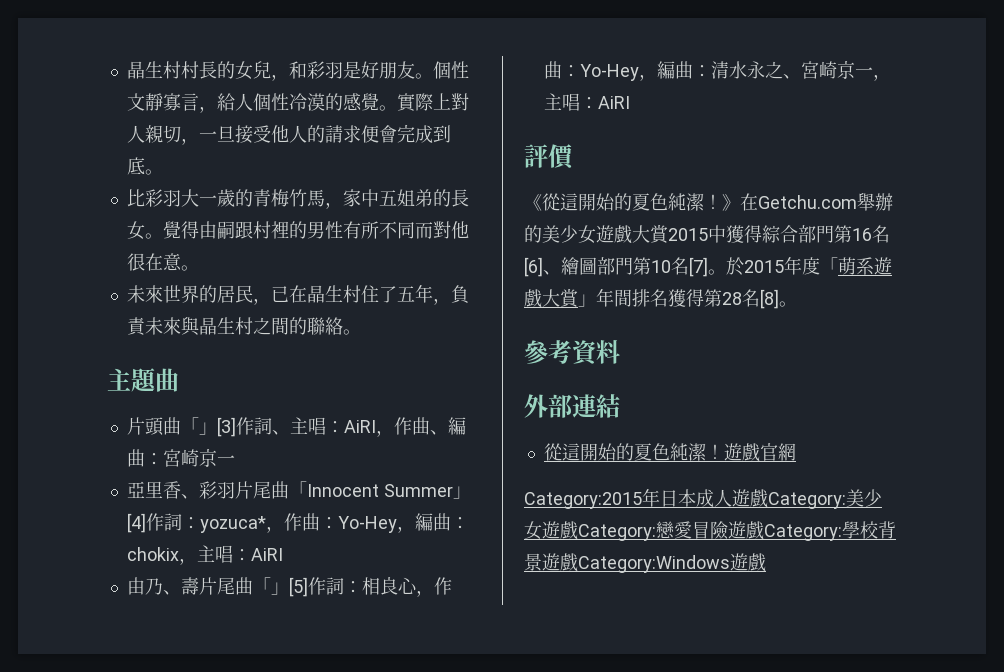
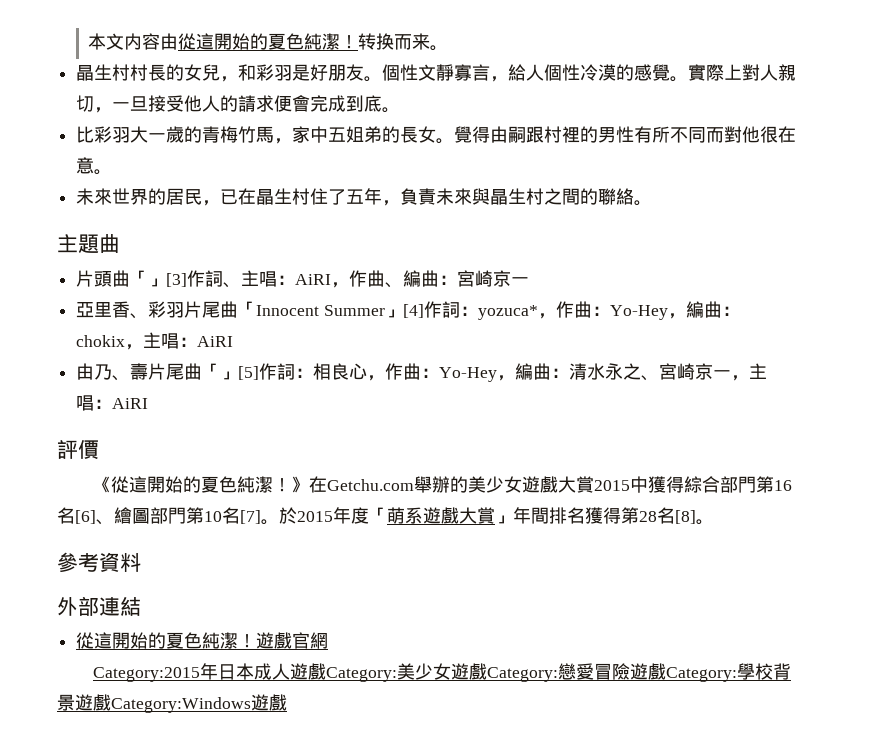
(126, 70) none -> [88,33,449,51] 本文内容由從這開始的夏色純潔！转换而来。 //

